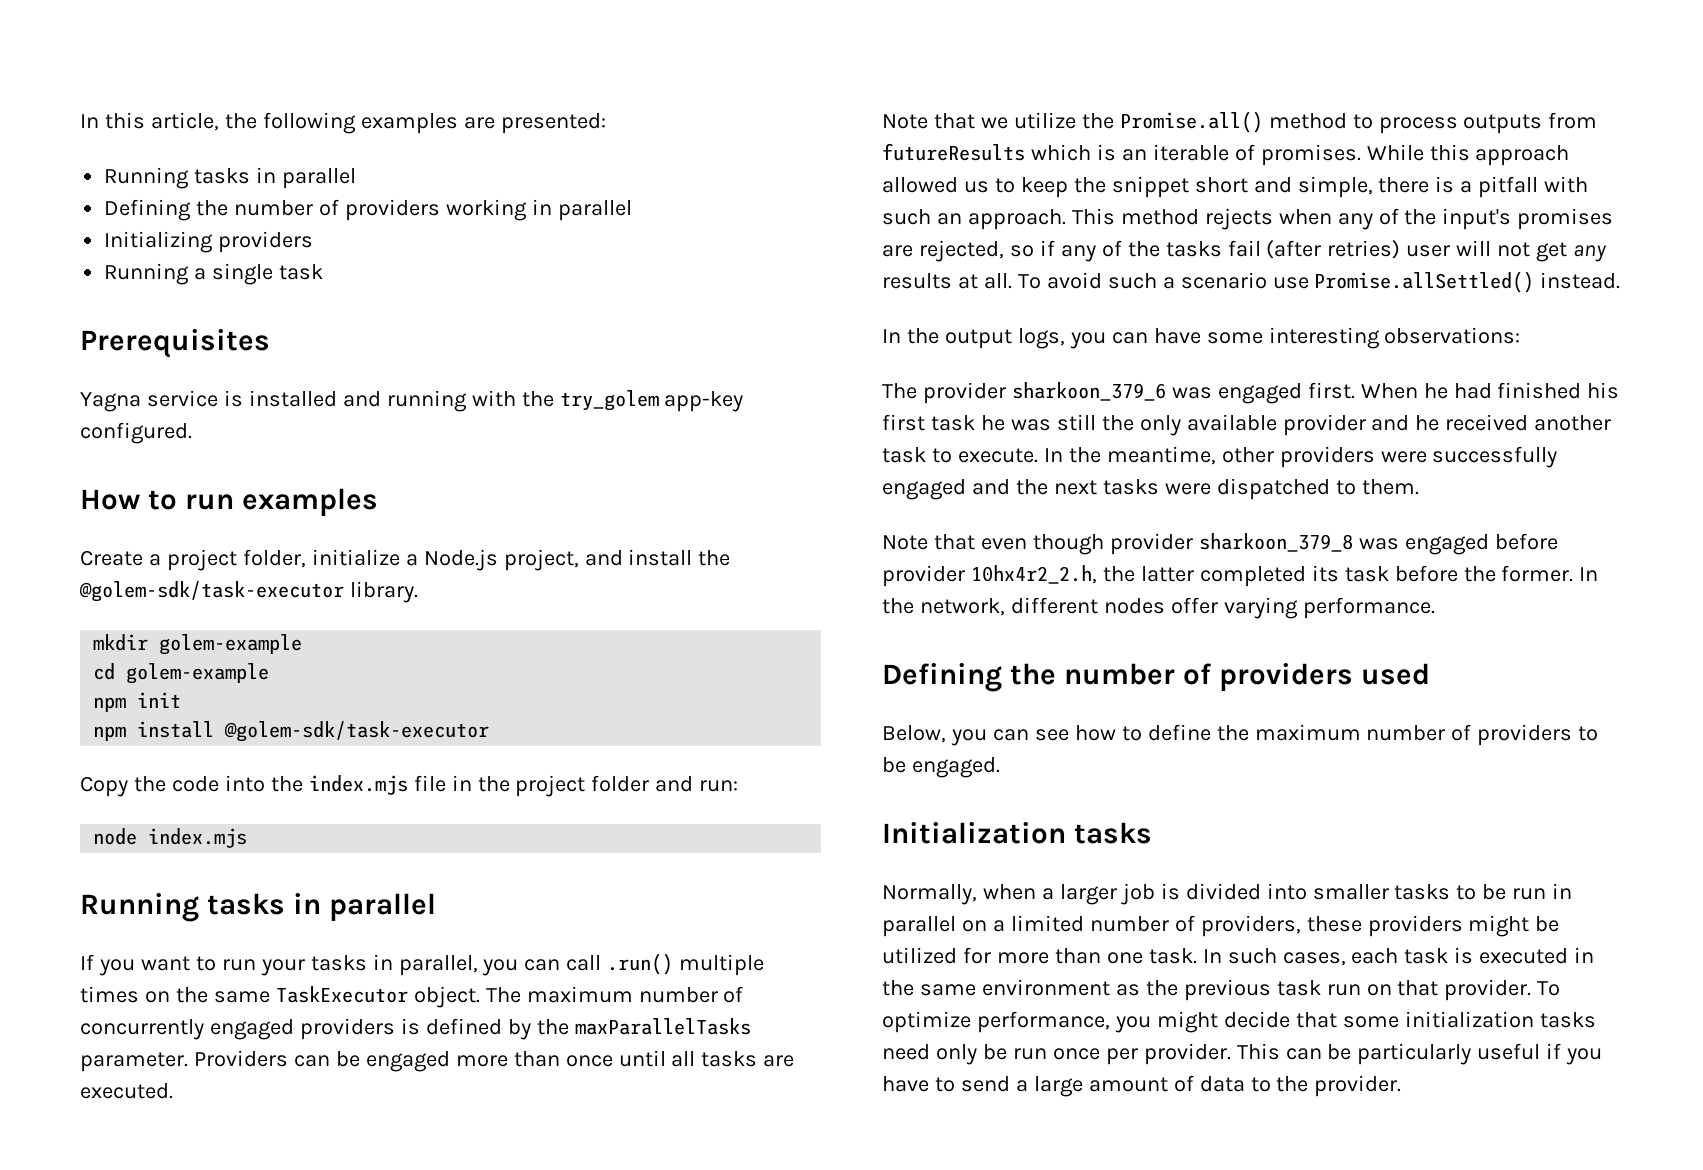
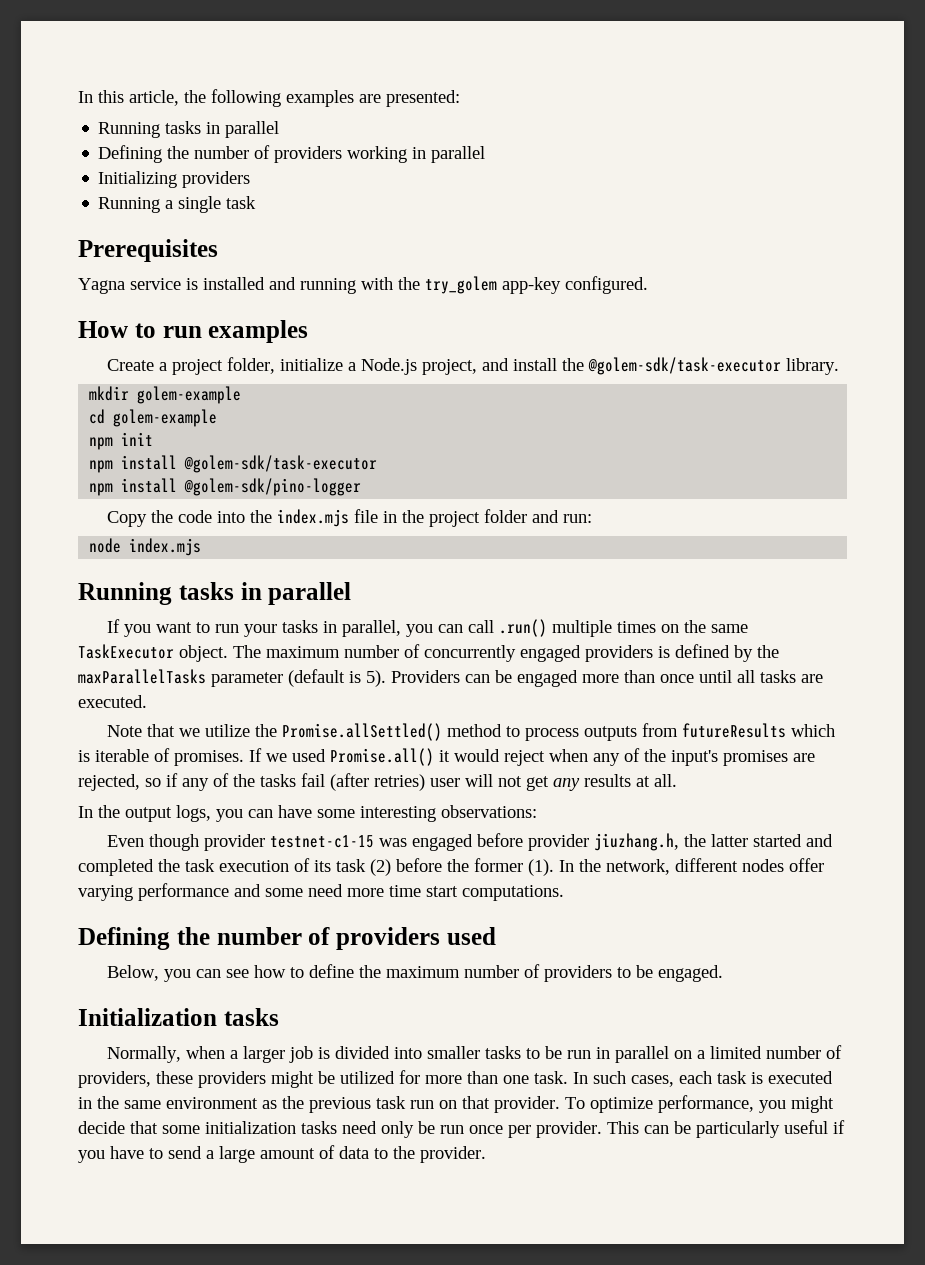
(490, 731) none -> [89,478,362,496] // npm install @golem-sdk/pino-logger
[80,1052,188,1072] parameter. -> [211,669,386,687] parameter (default is 5).
[1119,111,1263,133] Promise.all() -> [282,723,443,741] Promise.allSettled()
[1121,149,1147,161] an -> (90, 756) none
[1366,144,1570,166] [882,176,1589,198] [882,208,1273,230] While this approach allowed us to keep the snippet short and simple, there is a pitfall with such an approach. This method rejects -> [249,748,545,766] If we used Promise.all() it would reject
[1017,271,1621,293] To avoid such a scenario use Promise.allSettled() instead. -> (677, 780) none
[882,382,1620,404] [882,414,1612,436] [882,446,1558,468] [882,478,1419,500] [882,534,1027,550] The provider sharkoon_379_6 was engaged first. When he had finished his first task he was still the only available provider and he received another task to execute. In the meantime, other providers were successfully engaged and the next tasks were dispatched to them. // Note that even -> [107,835,145,847] Even
[1198,533,1353,552] sharkoon_379_8 -> [270,835,375,848] testnet-c1-15
[970,565,1097,584] 10hx4r2_2.h, -> [594,833,680,851] jiuzhang.h,
[1199,566,1306,587] completed -> [753,834,834,847] [78,858,310,876] started and completed the task execution of
(1389, 574) none -> [370,859,391,876] (2)
[1501,565,1574,582] former. -> [474,858,554,876] former (1).
[1302,597,1435,619] performance. -> [138,883,564,901] performance and some need more time start computations.

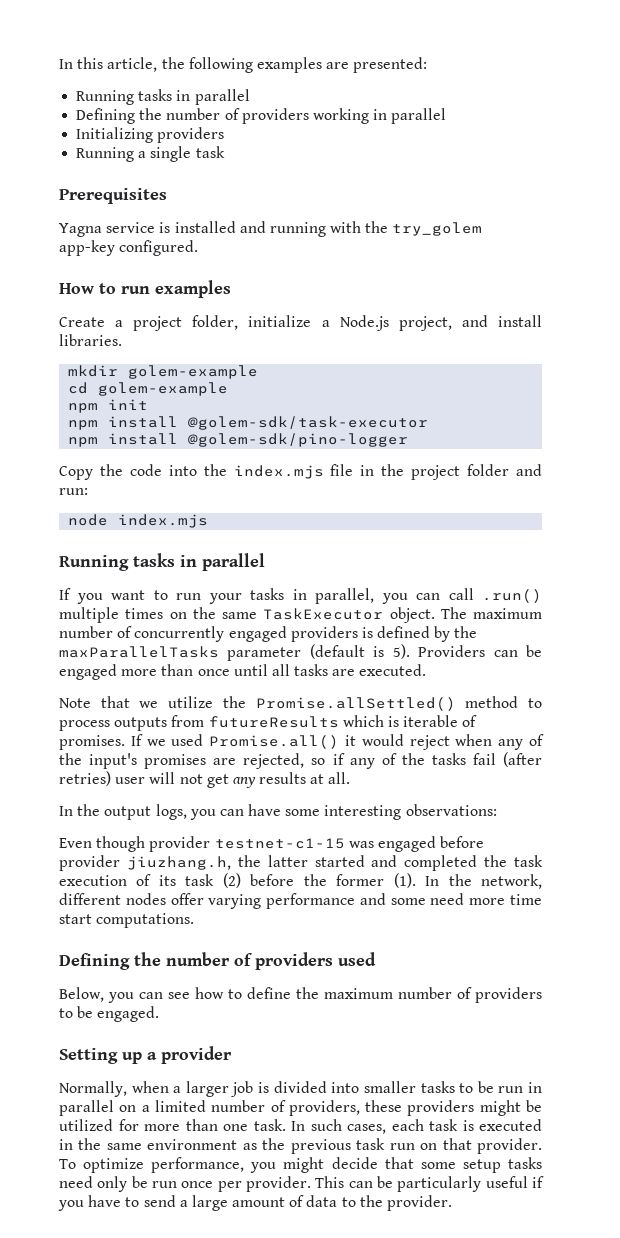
[562,357,840,375] the @golem-sdk/task-executor library. -> [59,334,122,346] libraries.
[78,1008,279,1026] Initialization tasks -> [59,1046,232,1064] Setting up a provider
[205,1121,296,1134] initialization -> [462,1159,501,1173] setup

